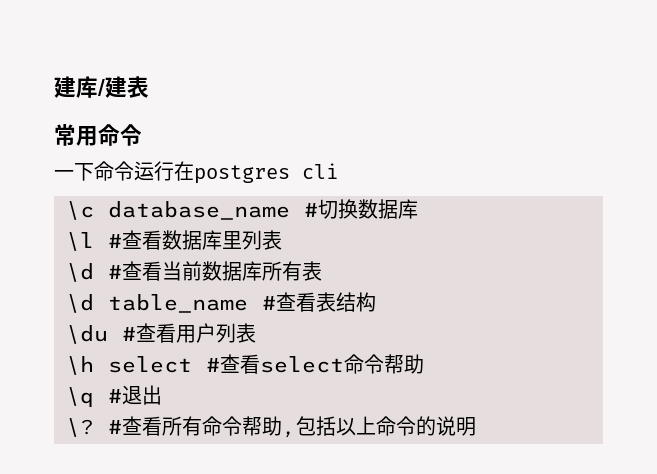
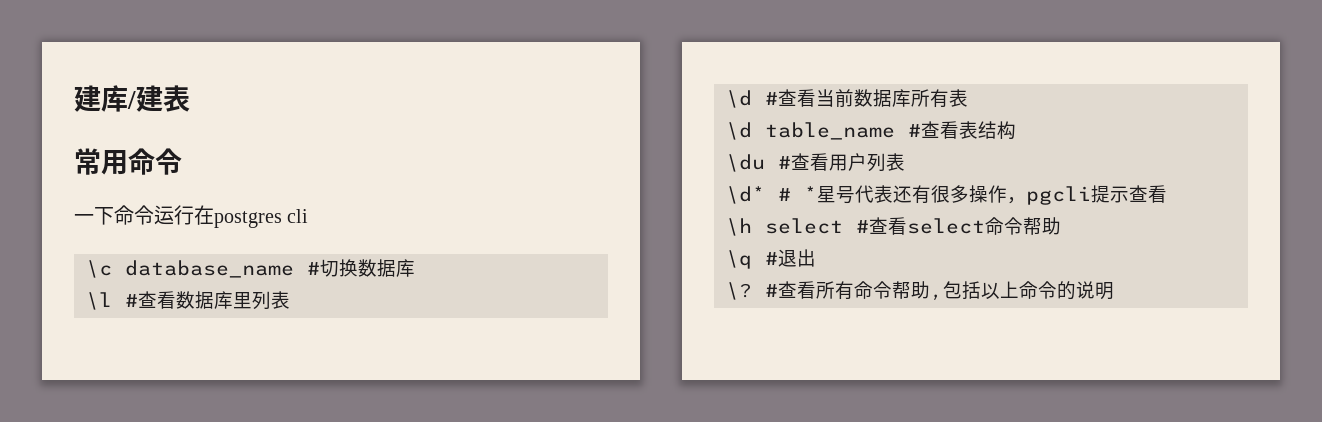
(256, 333) none -> [726,185,1167,205] // \d* # *星号代表还有很多操作，pgcli提示查看

